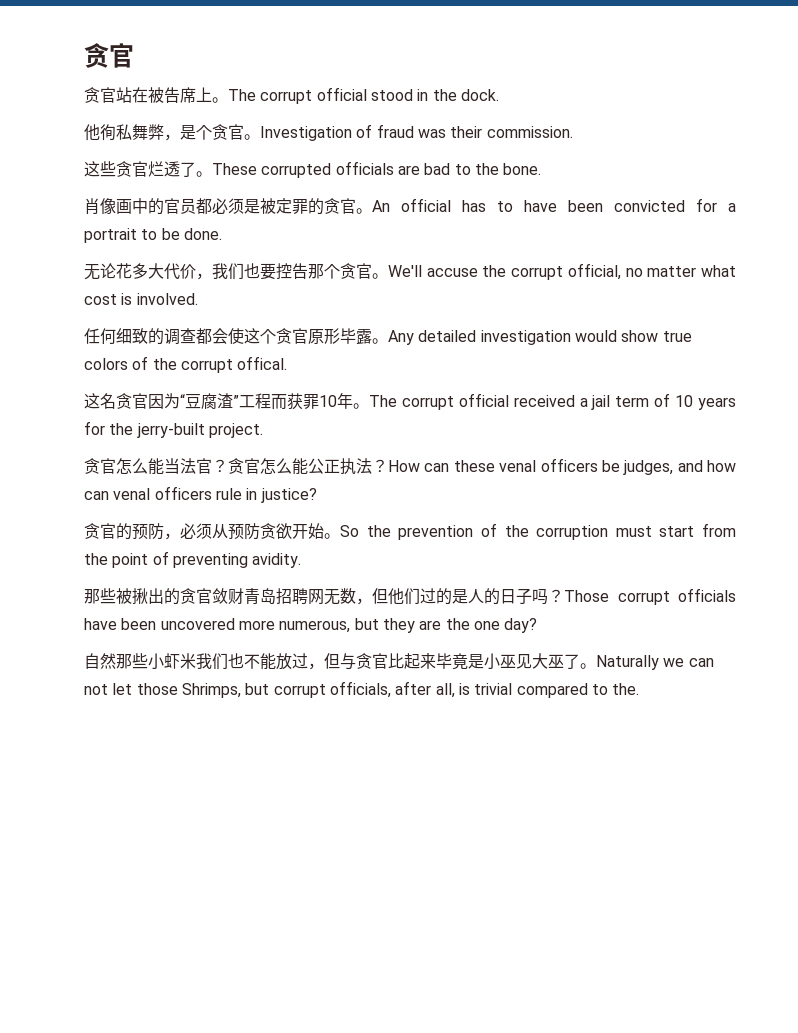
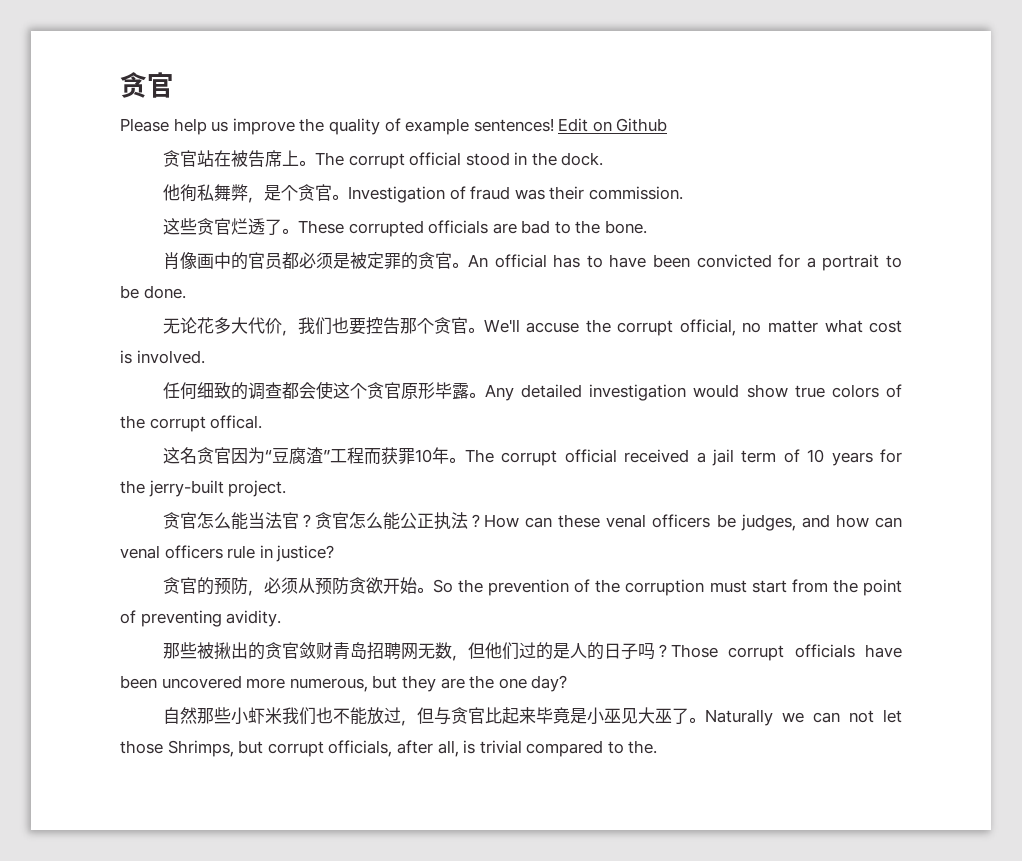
[84,43,134,68] 贪官 -> [120,72,174,98] [120,118,668,135] 贪官 // Please help us improve the quality of example sentences! Edit on Github

